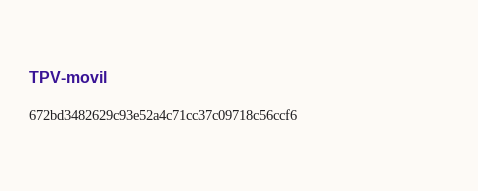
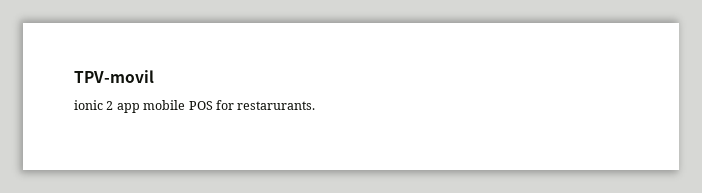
[29,109,297,120] 672bd3482629c93e52a4c71cc37c09718c56ccf6 -> [74,100,316,113] ionic 2 app mobile POS for restarurants.

